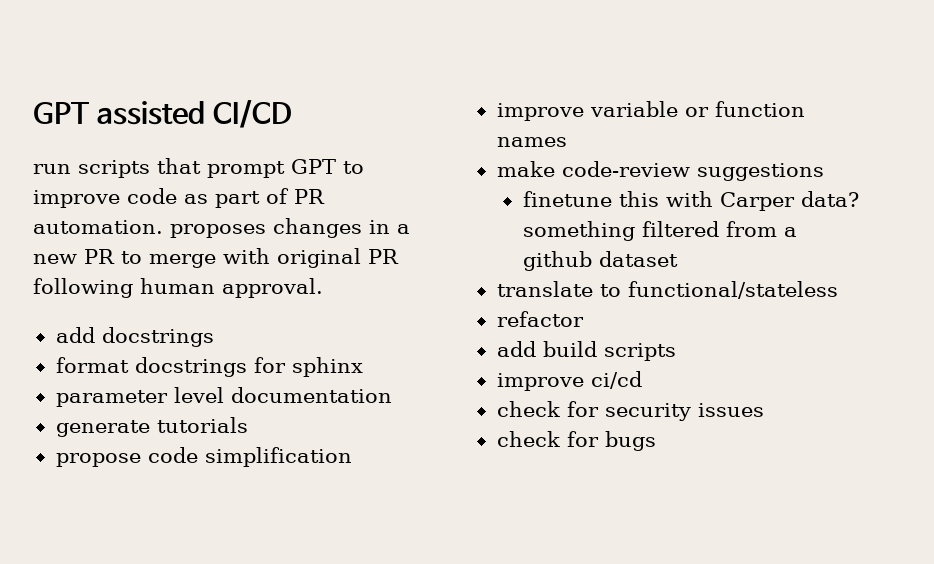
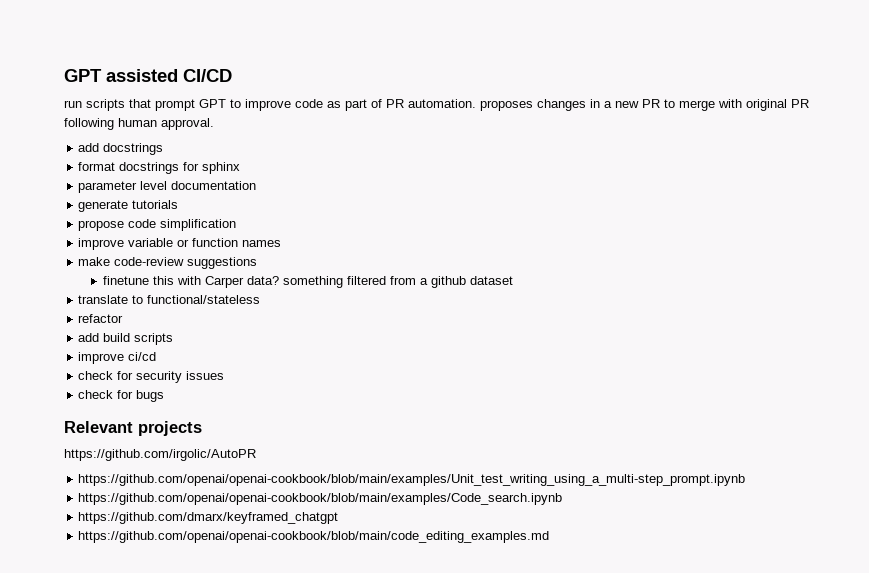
(656, 441) none -> [64,421,202,436] [64,449,256,461] [78,474,746,486] [78,493,563,505] [78,512,339,524] [78,531,550,543] // Relevant projects // https://github.com/irgolic/AutoPR // https://github.com/openai/openai-cookbook/blob/main/examples/Unit_test_writing_using_a_multi-step_prompt.ipynb // https://github.com/openai/openai-cookbook/blob/main/examples/Code_search.ipynb // https://github.com/dmarx/keyframed_chatgpt // https://github.com/openai/openai-cookbook/blob/main/code_editing_examples.md

